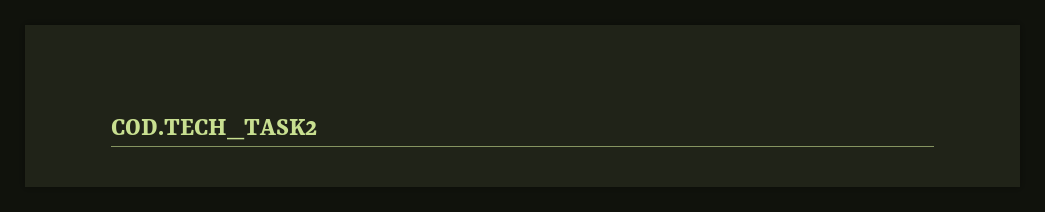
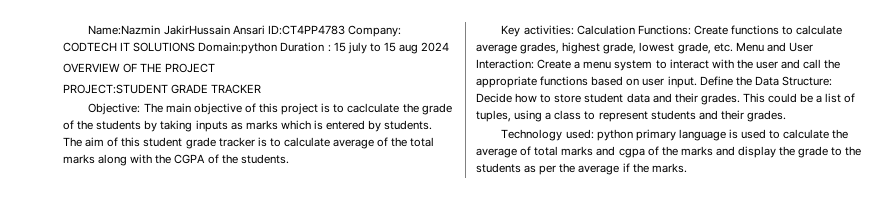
[111,119,317,140] COD.TECH_TASK2 -> [88,25,401,37] [63,42,450,54] [63,63,216,73] [63,84,262,94] [88,103,452,115] [63,120,433,132] [63,137,435,149] [63,154,289,166] [501,25,843,37] [476,42,813,54] [476,59,841,71] [476,76,832,88] [476,93,856,105] [476,110,786,122] [501,129,849,141] [476,146,862,158] [476,163,687,175] Name:Nazmin JakirHussain Ansari ID:CT4PP4783 Company: CODTECH IT SOLUTIONS Domain:python Duration : 15 july to 15 aug 2024 // OVERVIEW OF THE PROJECT // PROJECT:STUDENT GRADE TRACKER // Objective: The main objective of this project is to caclculate the grade of the students by taking inputs as marks which is entered by students. The aim of this student grade tracker is to calculate average of the total marks along with the CGPA of the students. // Key activities: Calculation Functions: Create functions to calculate average grades, highest grade, lowest grade, etc. Menu and User Interaction: Create a menu system to interact with the user and call the appropriate functions based on user input. Define the Data Structure: Decide how to store student data and their grades. This could be a list of tuples, using a class to represent students and their grades. // Technology used: python primary language is used to calculate the average of total marks and cgpa of the marks and display the grade to the students as per the average if the marks.

